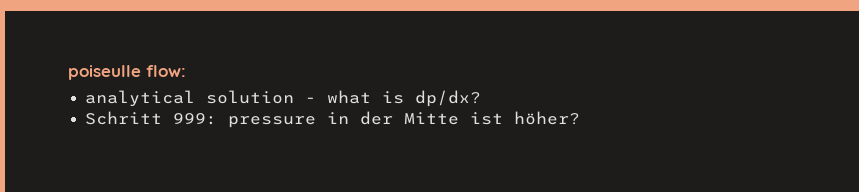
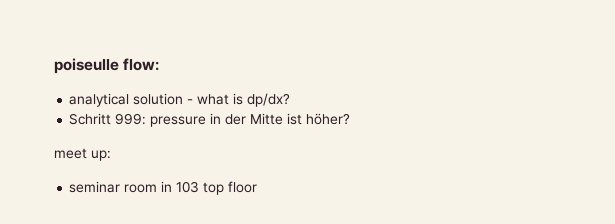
(581, 118) none -> [54,148,111,161] [69,181,258,195] // meet up: // seminar room in 103 top floor

